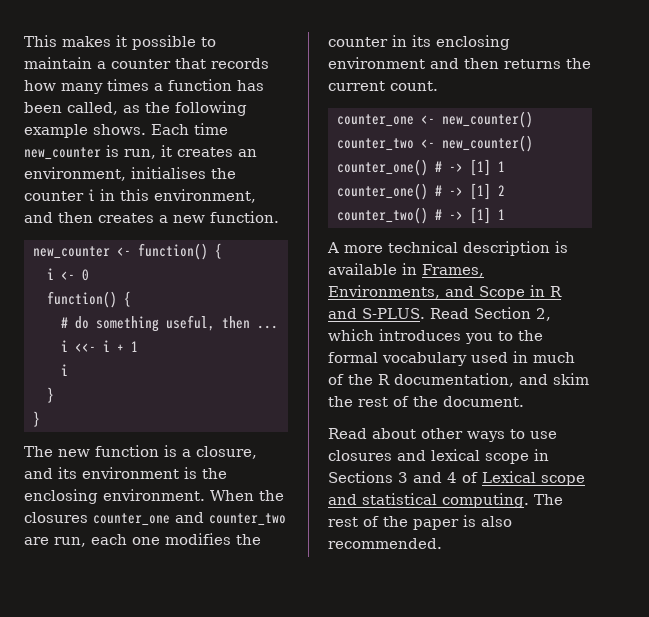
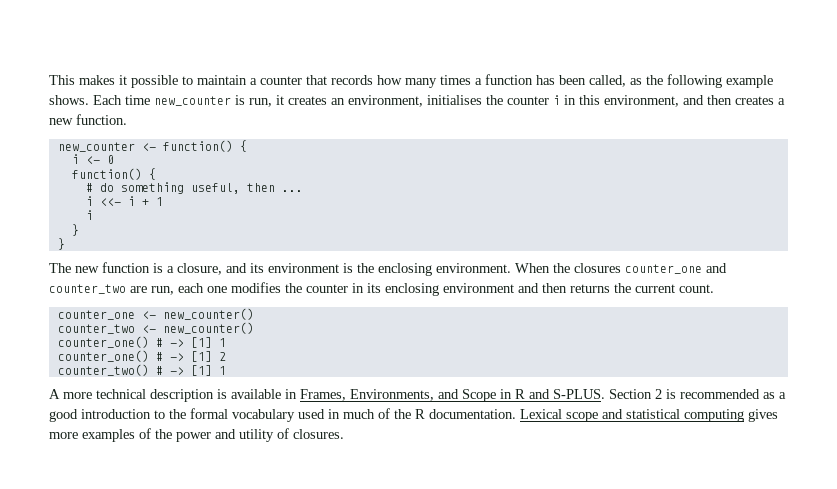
[430,307,551,321] [328,329,493,344] Read Section 2, which introduces you -> [609,389,786,399] [49,409,151,422] Section 2 is recommended as a good introduction
[394,373,589,387] [328,396,524,407] [328,428,557,442] [328,449,549,464] [328,471,585,486] [328,493,563,508] [328,515,512,530] [328,538,442,549] documentation, and skim the rest of the document. // Read about other ways to use closures and lexical scope in Sections 3 and 4 of Lexical scope and statistical computing. The rest of the paper is also recommended. -> [429,409,778,422] [49,428,344,442] documentation. Lexical scope and statistical computing gives more examples of the power and utility of closures.

